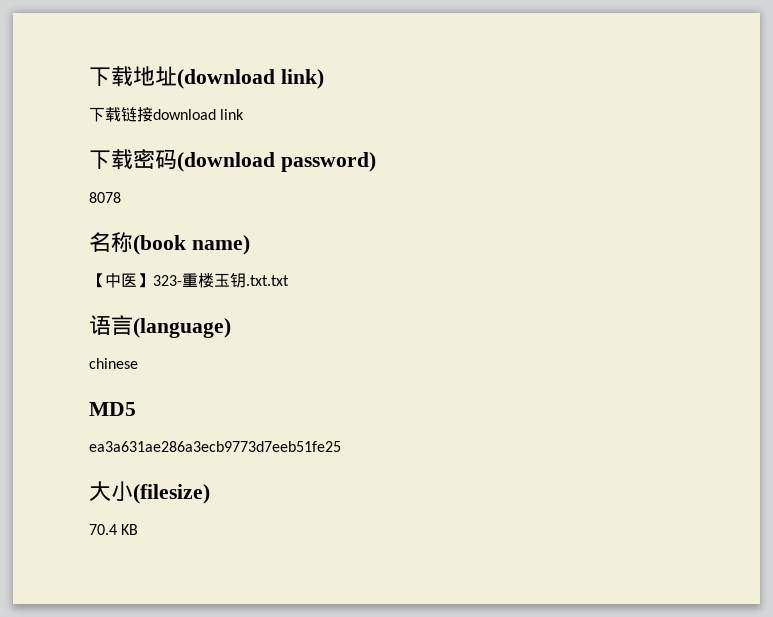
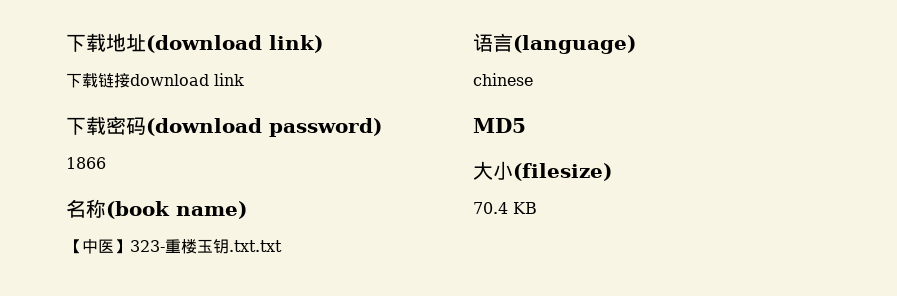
[89,192,121,203] 8078 -> [66,157,106,169] 1866
[89,441,341,452] // ea3a631ae286a3ecb9773d7eeb51fe25 -> (526, 125) none

